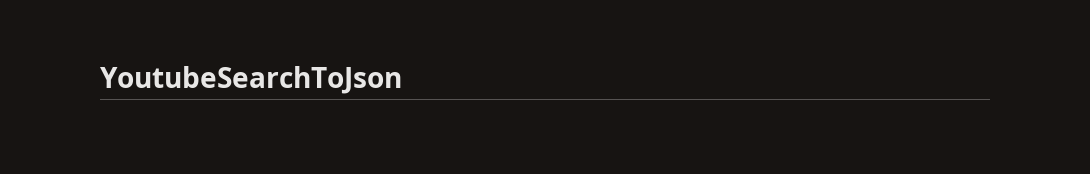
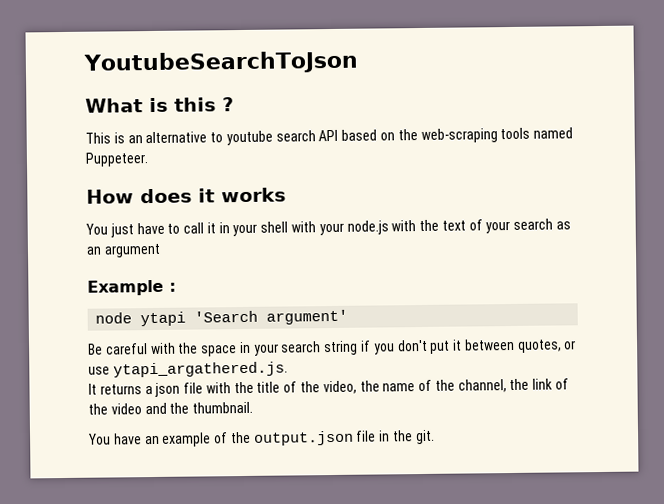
(402, 80) none -> [85,97,234,113] [85,127,574,146] [85,152,149,167] [86,187,286,204] [85,218,572,238] [86,243,161,258] [87,279,176,296] [95,309,349,327] [88,338,577,357] [88,361,288,378] [88,378,570,397] [88,401,254,415] [88,429,435,447] // What is this ? // This is an alternative to youtube search API based on the web-scraping tools named Puppeteer. // How does it works // You just have to call it in your shell with your node.js with the text of your search as an argument // Example : // node ytapi 'Search argument' // Be careful with the space in your search string if you don't put it between quotes, or use ytapi_argathered.js. // It returns a json file with the title of the video, the name of the channel, the link of the video and the thumbnail. // You have an example of the output.json file in the git.

